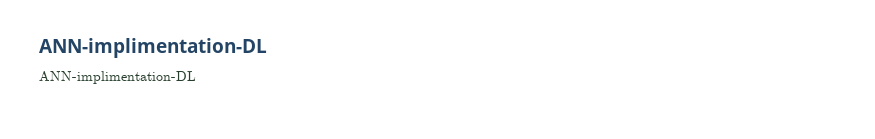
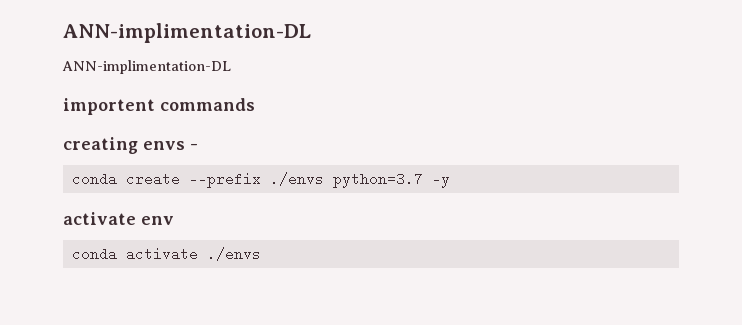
(196, 77) none -> [63,98,255,115] [63,137,198,154] [71,172,450,188] [63,212,174,225] [71,247,261,261] // importent commands // creating envs - // conda create --prefix ./envs python=3.7 -y // activate env // conda activate ./envs

